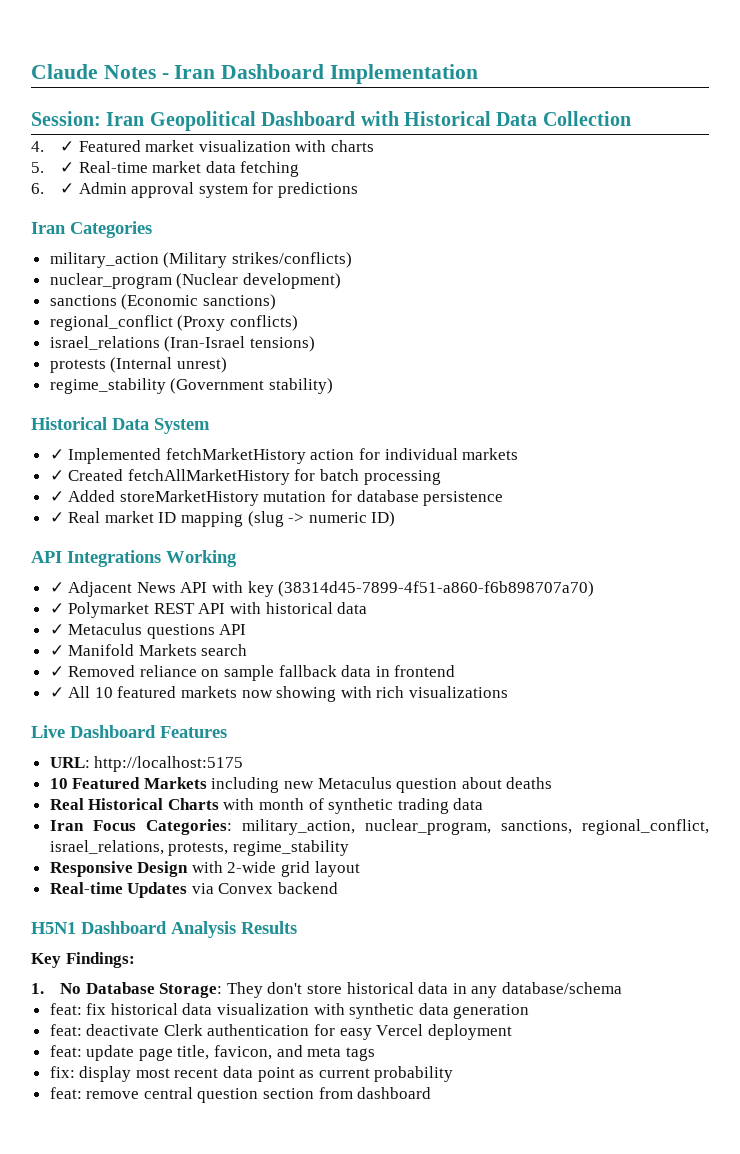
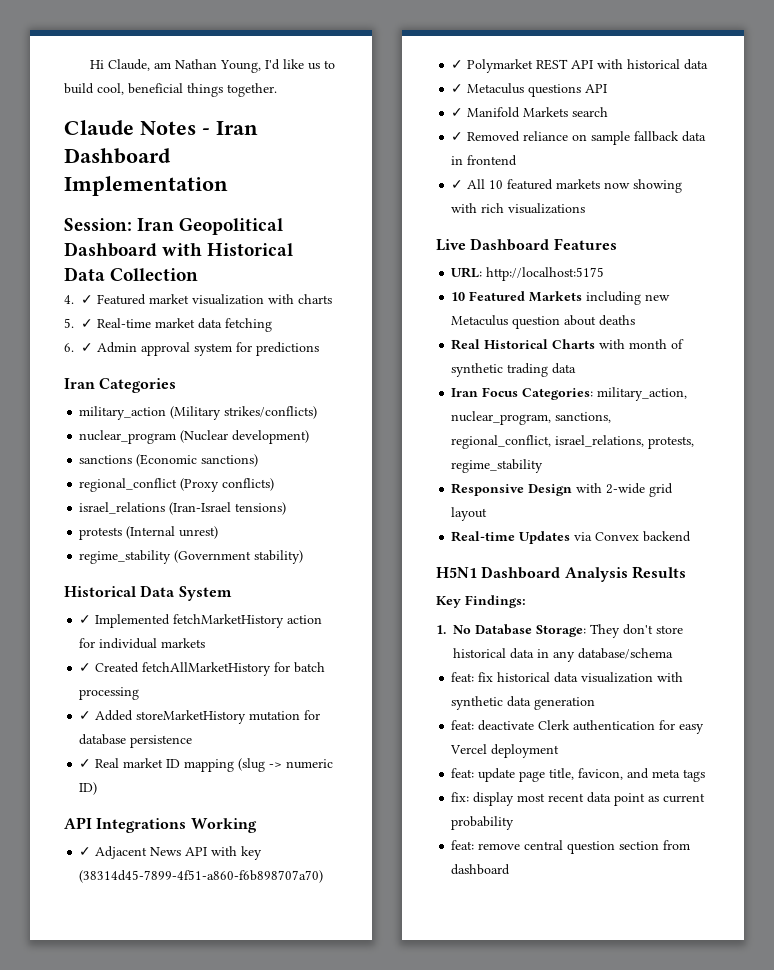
(31, 71) none -> [89,59,335,73] [64,83,277,97] Hi Claude, am Nathan Young, I'd like us to build cool, beneficial things together. //

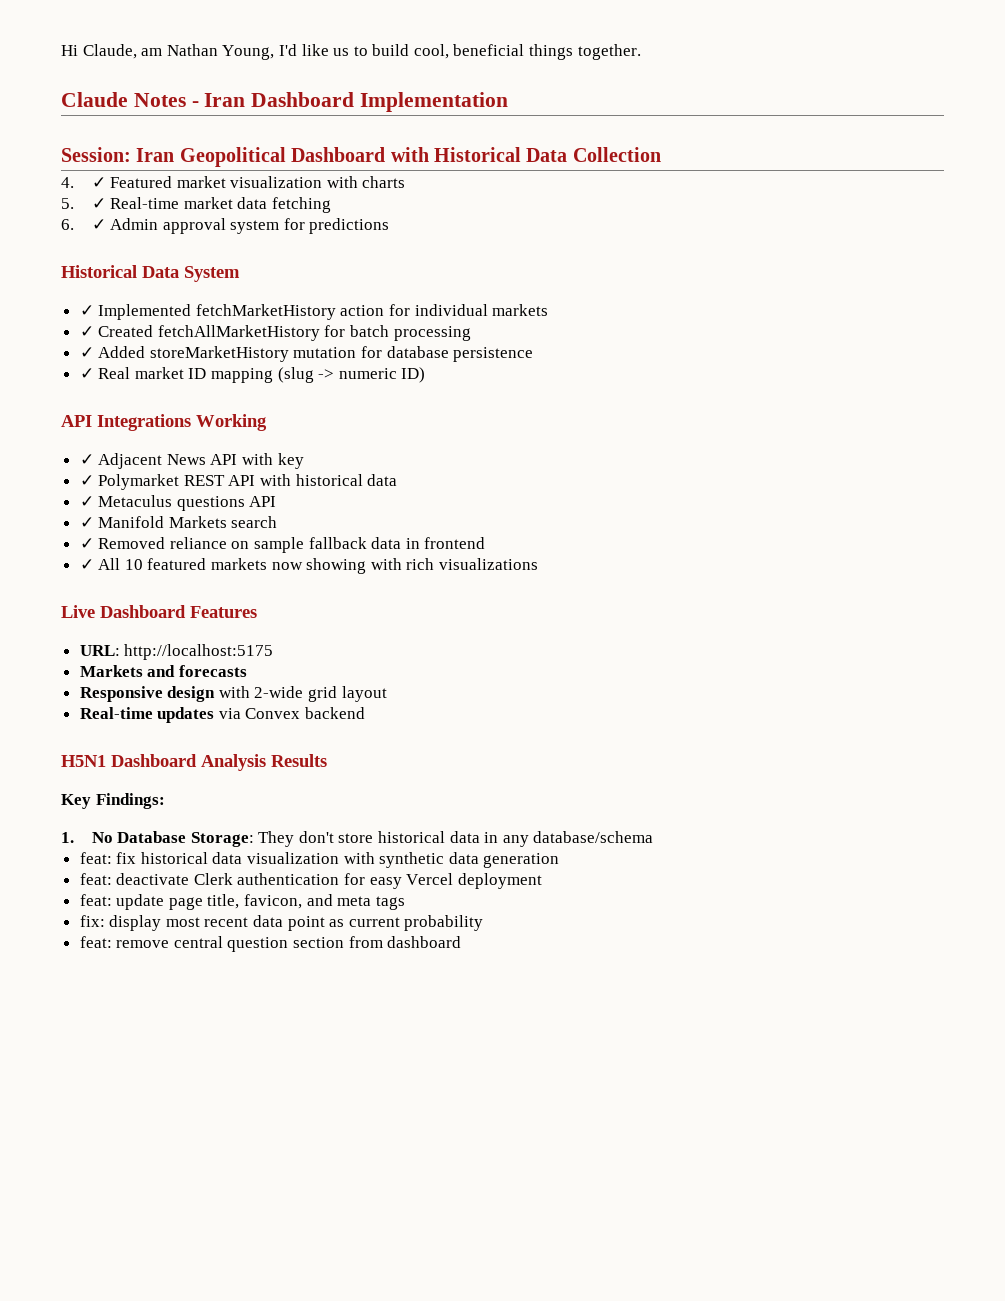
[64,378,177,393] [79,406,318,420] [79,430,310,444] [79,454,259,467] [79,478,275,492] [79,502,287,515] [79,526,219,540] [79,550,304,564] // Iran Categories // military_action (Military strikes/conflicts) // nuclear_program (Nuclear development) // sanctions (Economic sanctions) // regional_conflict (Proxy conflicts) // israel_relations (Iran-Israel tensions) // protests (Internal unrest) // regime_stability (Government stability) -> (390, 226) none
[79,870,324,883] (38314d45-7899-4f51-a860-f6b898707a70) -> (304, 461) none
[451,291,671,305] [451,315,636,329] [451,339,685,350] [451,363,577,377] [451,387,688,401] [451,411,612,425] [451,435,695,449] [451,459,544,473] 10 Featured Markets including new Metaculus question about deaths // Real Historical Charts with month of synthetic trading data // Iran Focus Categories: military_action, nuclear_program, sanctions, regional_conflict, israel_relations, protests, regime_stability -> [79,665,247,677] Markets and forecasts
[528,484,573,496] Design -> [167,686,216,702] design
[519,531,571,544] Updates -> [157,707,215,723] updates

